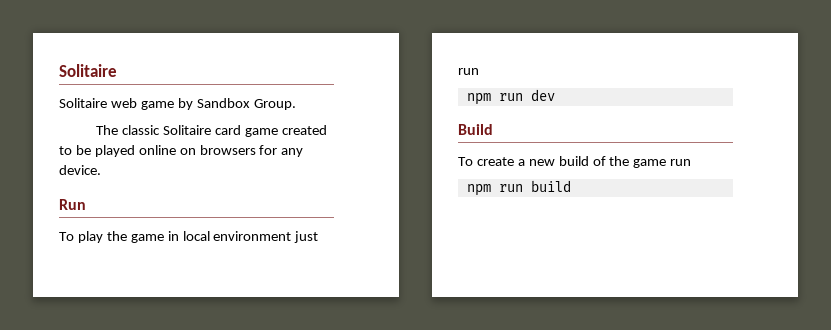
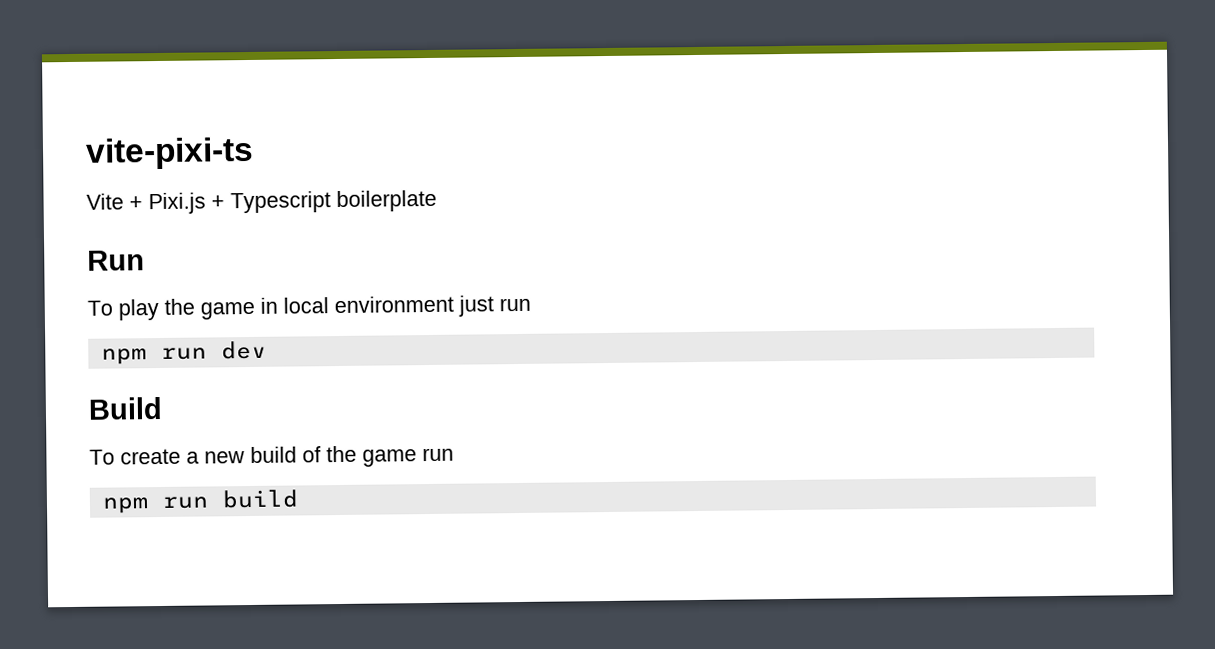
[59,64,117,77] [59,98,296,110] [96,125,327,137] [59,145,304,157] [59,165,101,175] Solitaire // Solitaire web game by Sandbox Group. // The classic Solitaire card game created to be played online on browsers for any device. -> [85,136,254,170] [86,189,437,215] vite-pixi-ts // Vite + Pixi.js + Typescript boilerplate

